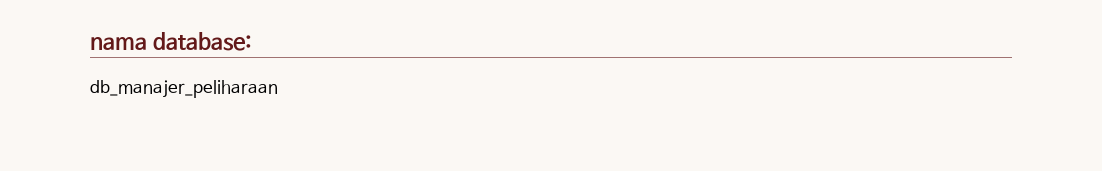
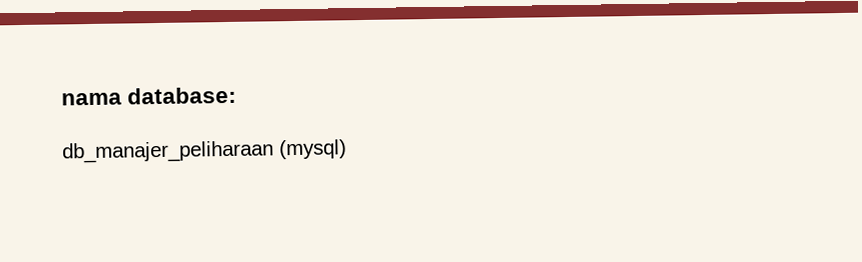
(278, 89) none -> [279,139,347,160] (mysql)

